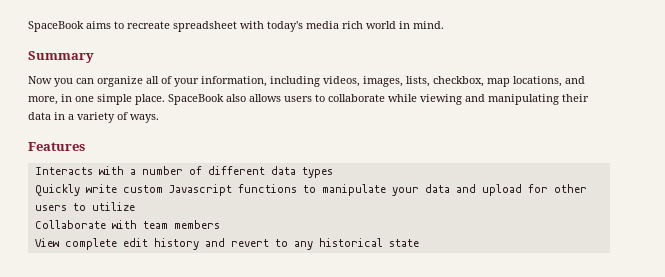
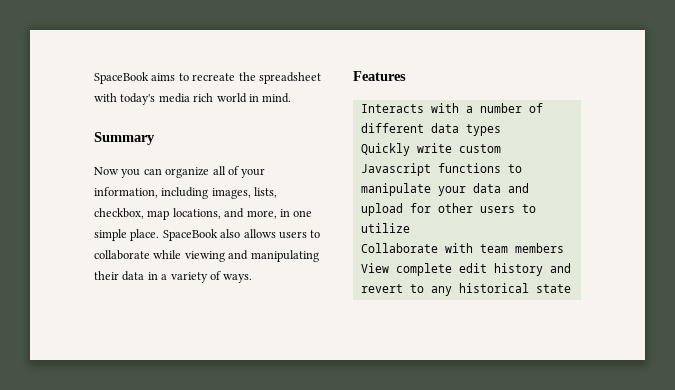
(170, 25) none -> [238,72,256,81] the
[323,76,360,87] videos, -> (209, 193) none

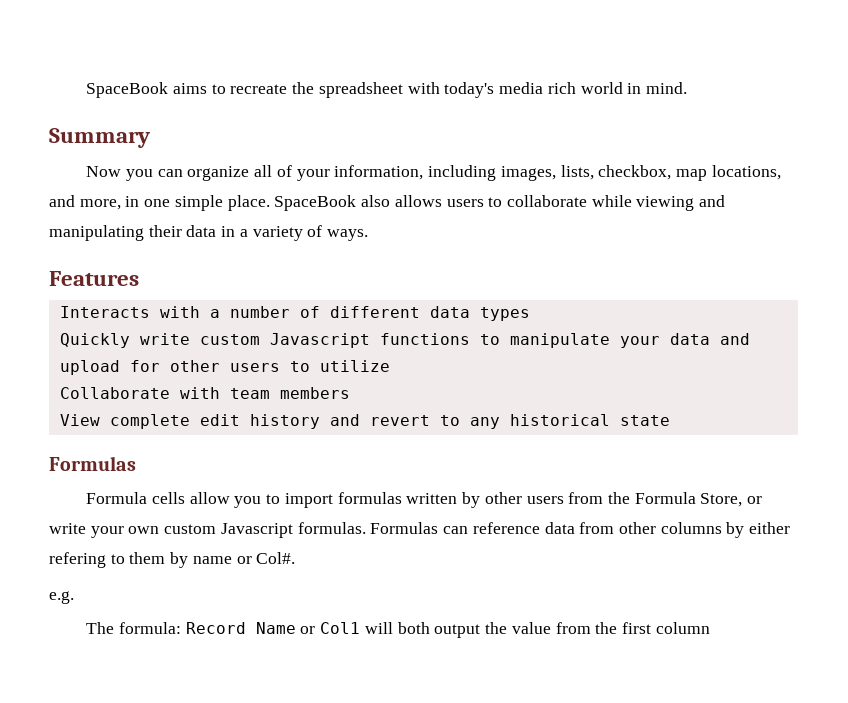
(571, 288) none -> [49,456,136,471] [86,492,763,508] [49,522,791,538] [49,552,296,568] [49,591,74,604] [86,622,710,638] // Formulas // Formula cells allow you to import formulas written by other users from the Formula Store, or write your own custom Javascript formulas. Formulas can reference data from other columns by either refering to them by name or Col#. // e.g. // The formula: Record Name or Col1 will both output the value from the first column

